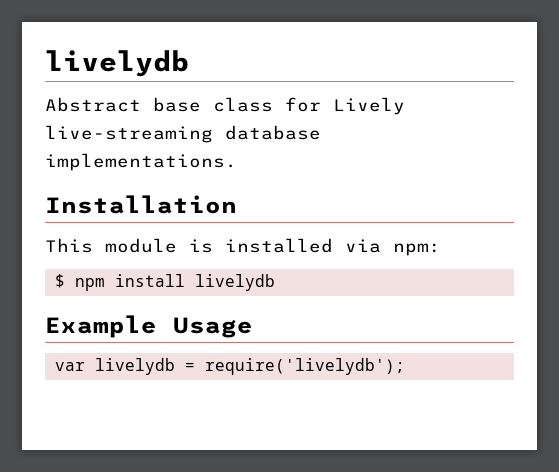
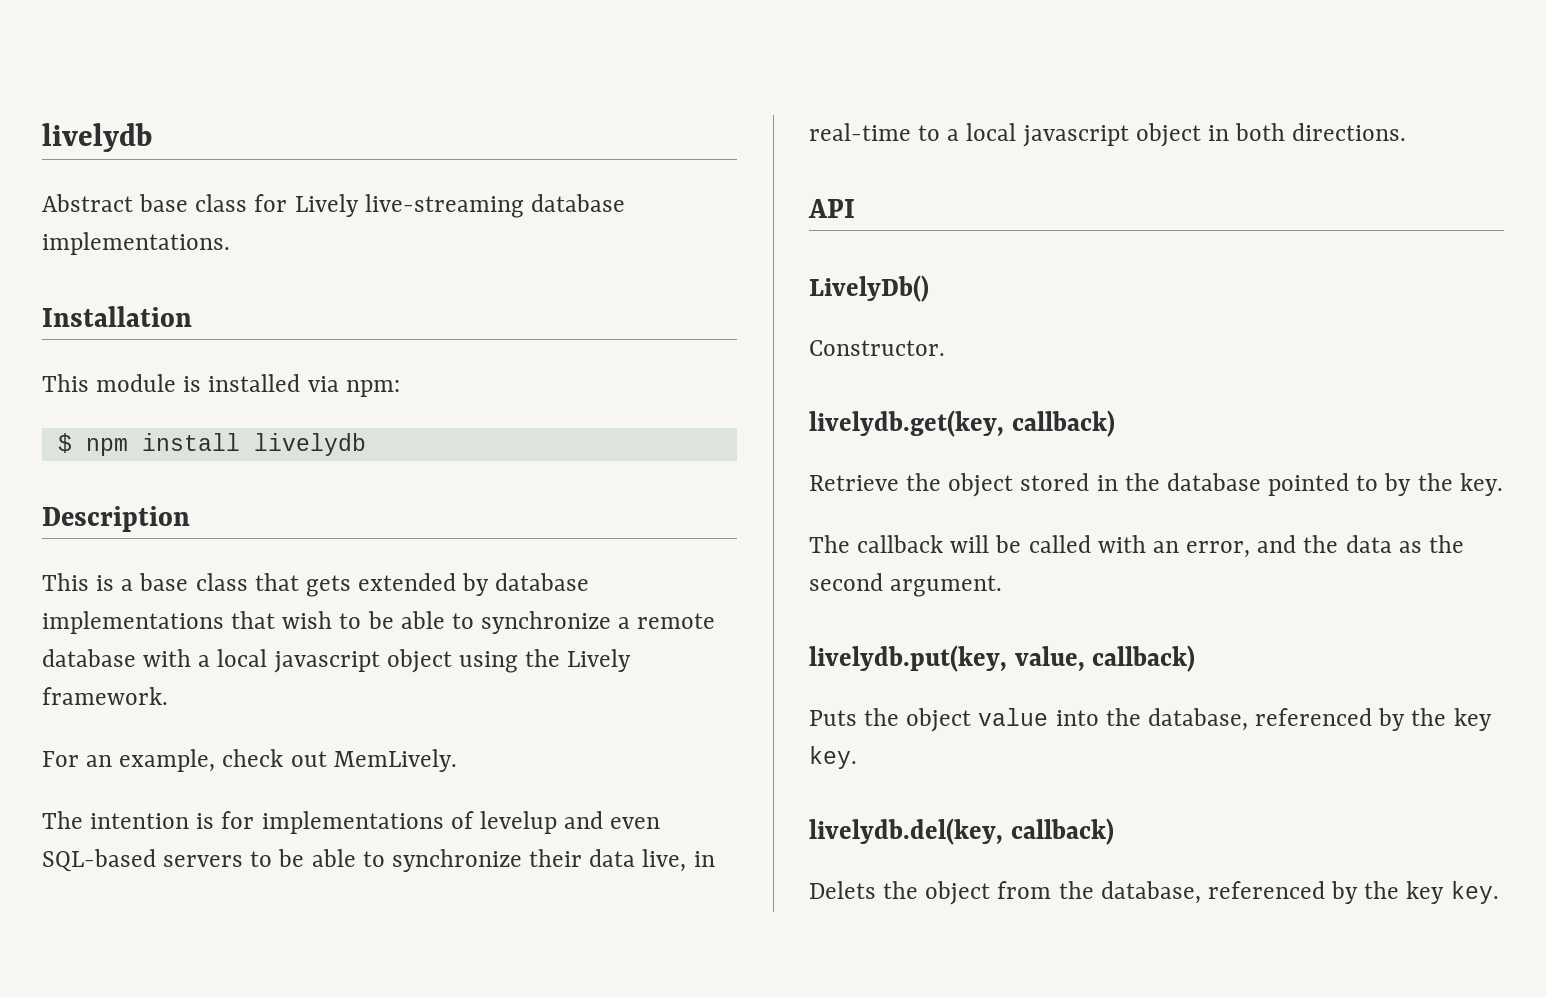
[45,315,253,338] [54,358,405,375] Example Usage // var livelydb = require('livelydb'); -> [42,506,190,532] [42,573,590,597] [42,611,716,634] [42,649,632,673] [42,687,168,705] [42,749,457,772] [42,811,661,834] [42,849,715,872] [809,123,1407,147] [808,199,855,218] [809,275,929,302] [809,340,945,356] [809,410,1115,437] [809,473,1503,497] [809,535,1464,558] [809,573,1003,597] [809,645,1196,672] [809,708,1492,732] [809,746,857,769] [809,818,1114,845] [809,881,1499,905] Description // This is a base class that gets extended by database implementations that wish to be able to synchronize a remote database with a local javascript object using the Lively framework. // For an example, check out MemLively. // The intention is for implementations of levelup and even SQL-based servers to be able to synchronize their data live, in real-time to a local javascript object in both directions. // API // LivelyDb() // Constructor. // livelydb.get(key, callback) // Retrieve the object stored in the database pointed to by the key. // The callback will be called with an error, and the data as the second argument. // livelydb.put(key, value, callback) // Puts the object value into the database, referenced by the key key. // livelydb.del(key, callback) // Delets the object from the database, referenced by the key key.

